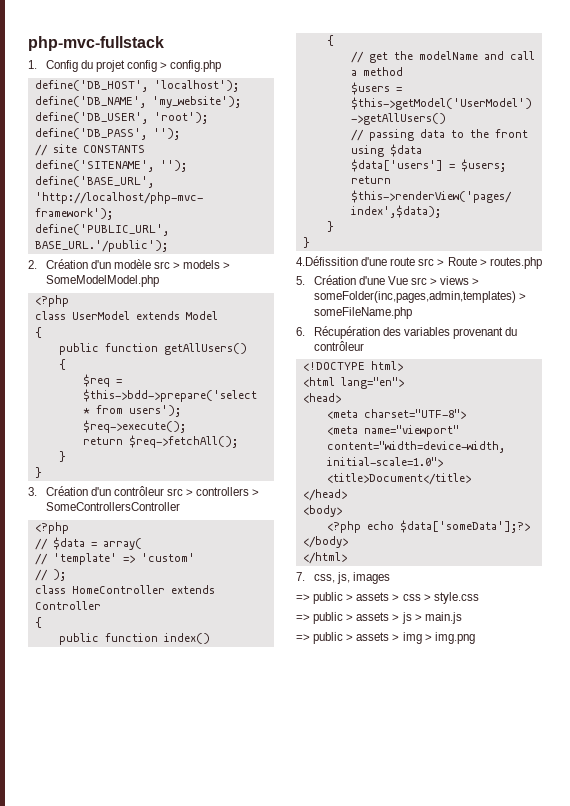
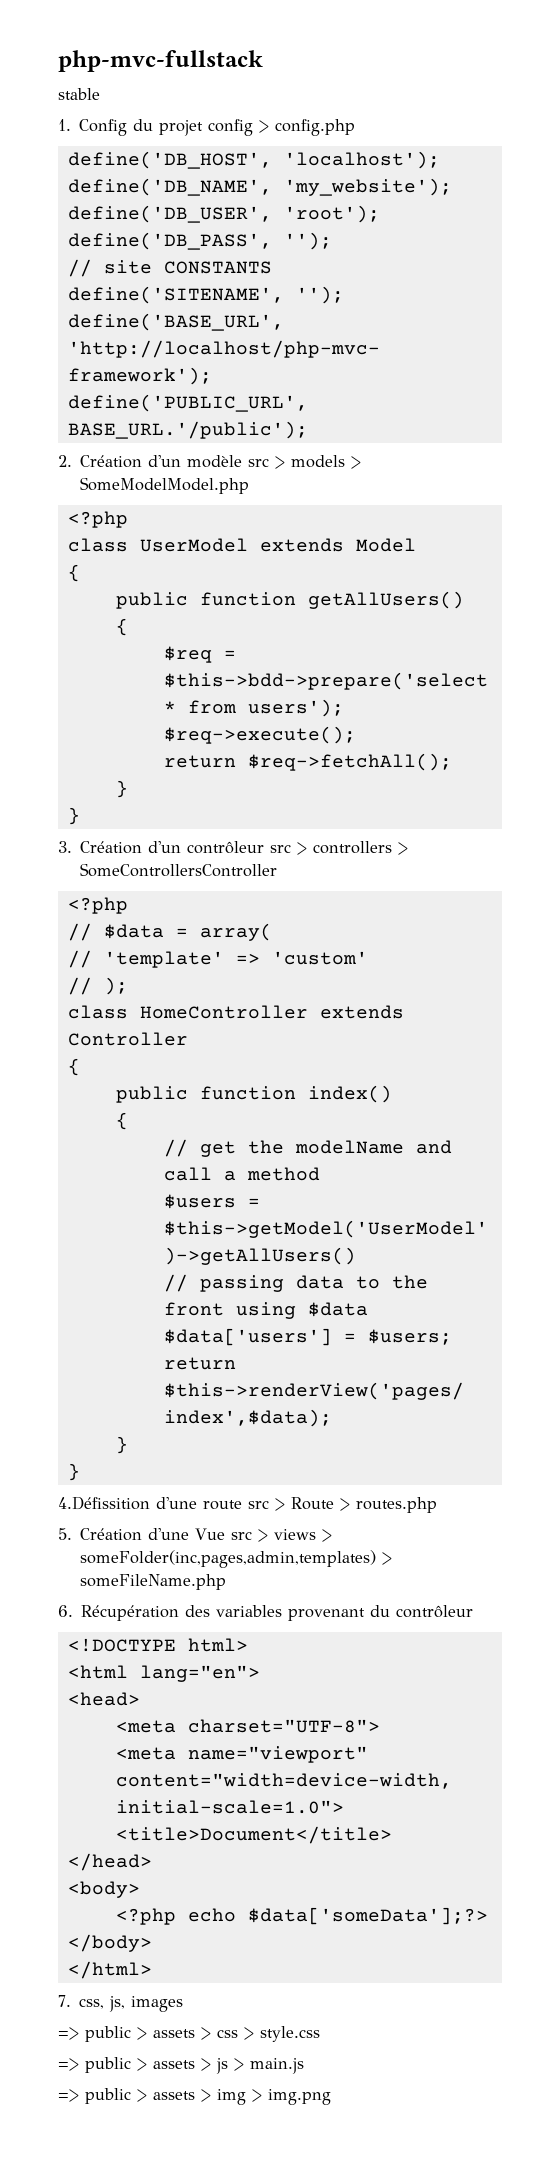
(164, 43) none -> [58,88,100,100] // stable

